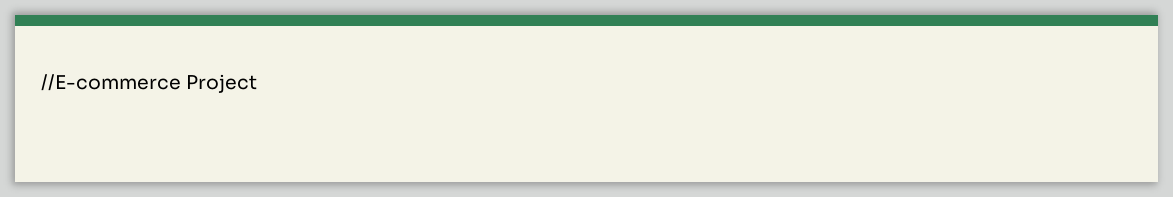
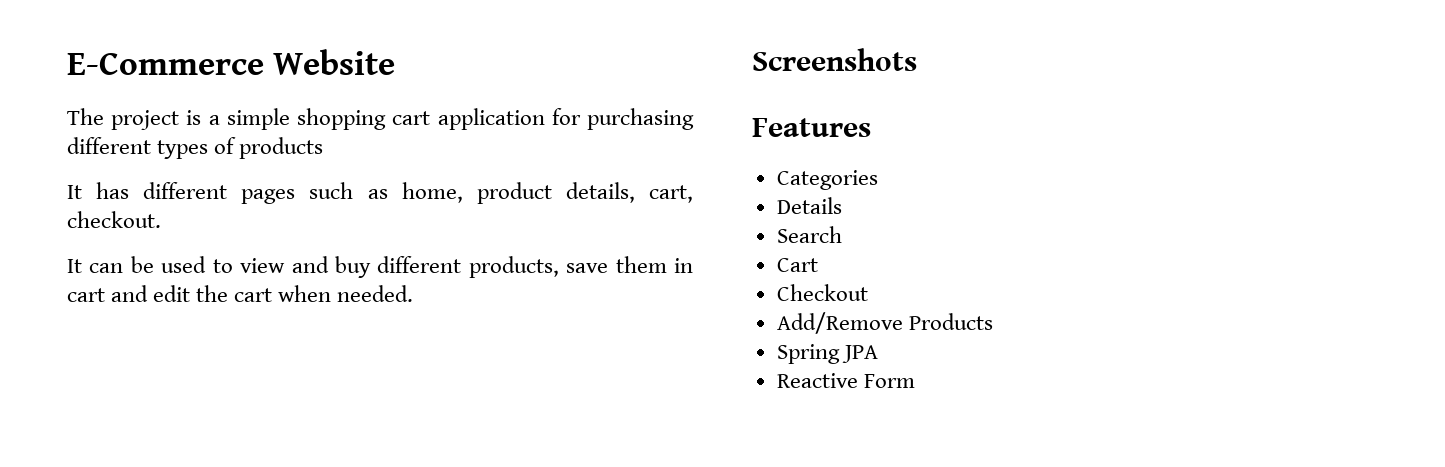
[41,74,258,93] //E-commerce Project -> [67,49,396,75] [67,108,694,130] [67,137,324,159] [67,182,693,204] [67,211,161,228] [67,256,693,278] [67,285,414,302] [752,48,917,71] [752,118,871,137] [776,170,878,190] [776,197,842,214] [776,226,842,243] [776,258,818,272] [776,284,868,301] [776,312,993,334] [776,344,878,364] [776,373,915,388] E-Commerce Website // The project is a simple shopping cart application for purchasing different types of products // It has different pages such as home, product details, cart, checkout. // It can be used to view and buy different products, save them in cart and edit the cart when needed. // Screenshots // Features // Categories // Details // Search // Cart // Checkout // Add/Remove Products // Spring JPA // Reactive Form

